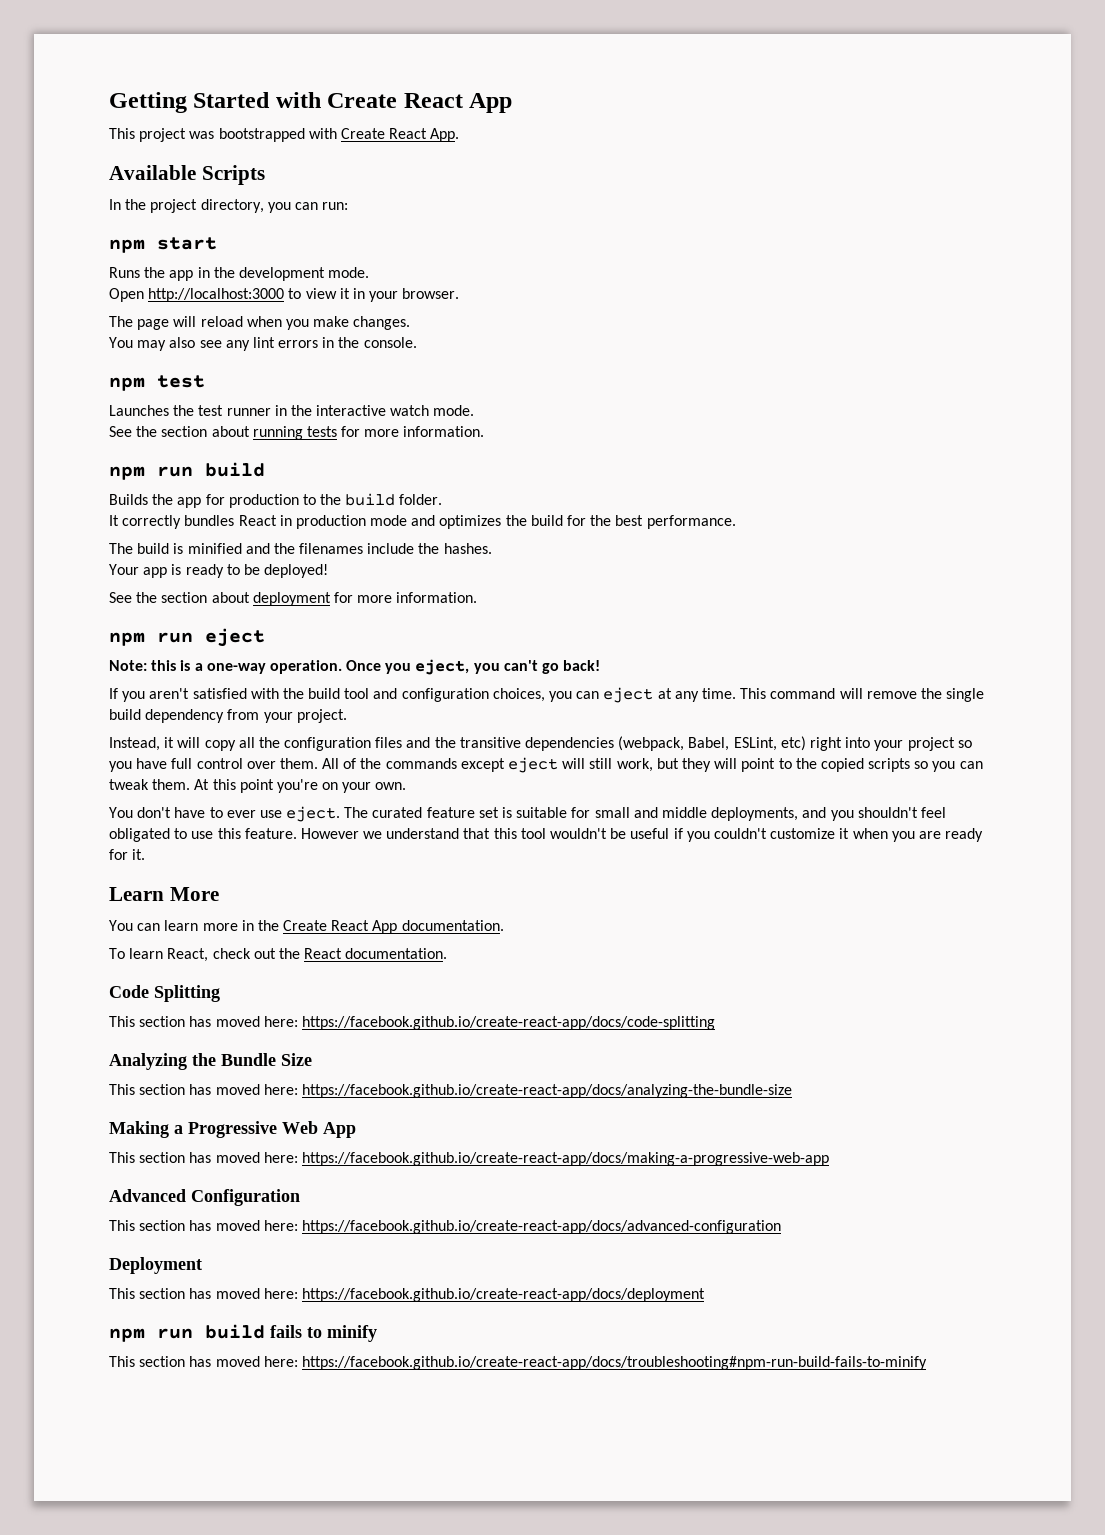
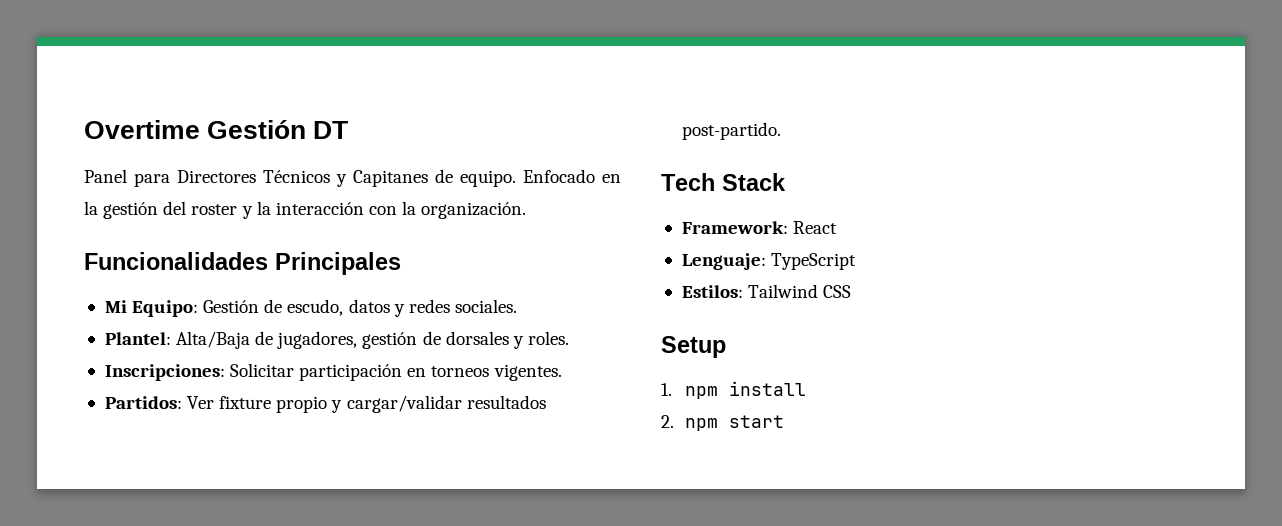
[109,92,513,113] [109,128,460,142] [109,165,265,185] [109,199,349,213] [109,237,217,253] [109,267,370,281] [109,288,460,302] [109,316,411,330] [109,337,417,351] [109,375,205,391] [109,405,475,416] [109,426,485,440] [109,462,265,480] [109,493,443,508] [109,515,736,529] [109,543,492,554] [109,564,329,578] [109,592,478,606] [109,628,265,647] [109,659,601,675] [109,687,985,703] [109,709,347,723] [109,736,972,751] [109,757,983,773] [109,779,407,793] [109,806,946,822] [109,828,984,842] [109,849,146,860] [109,887,219,901] [109,920,504,934] [109,948,448,962] [109,985,220,1002] [109,1016,715,1030] [109,1053,312,1070] [109,1084,792,1098] [109,1121,356,1138] [109,1152,829,1166] [109,1189,300,1206] [109,1220,781,1234] [109,1257,202,1274] [109,1288,705,1302] [109,1324,377,1342] [109,1356,927,1370] Getting Started with Create React App // This project was bootstrapped with Create React App. // Available Scripts // In the project directory, you can run: // npm start // Runs the app in the development mode. // Open http://localhost:3000 to view it in your browser. // The page will reload when you make changes. // You may also see any lint errors in the console. // npm test // Launches the test runner in the interactive watch mode. // See the section about running tests for more information. // npm run build // Builds the app for production to the build folder. // It correctly bundles React in production mode and optimizes the build for the best performance. // The build is minified and the filenames include the hashes. // Your app is ready to be deployed! // See the section about deployment for more information. // npm run eject // Note: this is a one-way operation. Once you eject, you can't go back! // If you aren't satisfied with the build tool and configuration choices, you can eject at any time. This command will remove the single build dependency from your project. // Instead, it will copy all the configuration files and the transitive dependencies (webpack, Babel, ESLint, etc) right into your project so you have full control over them. All of the commands except eject will still work, but they will point to the copied scripts so you can tweak them. At this point you're on your own. // You don't have to ever use eject. The curated feature set is suitable for small and middle deployments, and you shouldn't feel obligated to use this feature. However we understand that this tool wouldn't be useful if you couldn't customize it when you are ready for it. // Learn More // You can learn more in the Create React App documentation. // To learn React, check out the React documentation. // Code Splitting // This section has moved here: https://facebook.github.io/create-react-app/docs/code-splitting // Analyzing the Bundle Size // This section has moved here: https://facebook.github.io/create-react-app/docs/analyzing-the-bundle-size // Making a Progressive Web App // This section has moved here: https://facebook.github.io/create-react-app/docs/making-a-progressive-web-app // Advanced Configuration // This section has moved here: https://facebook.github.io/create-react-app/docs/advanced-configuration // Deployment // This section has moved here: https://facebook.github.io/create-react-app/docs/deployment // npm run build fails to minify // This section has moved here: https://facebook.github.io/create-react-app/docs/troubleshooting#npm-run-build-fails-to-minify -> [84,120,349,139] [84,169,621,187] [84,201,527,219] [84,252,401,275] [104,299,517,317] [104,331,569,349] [104,363,562,381] [104,395,546,413] [681,122,781,140] [661,173,786,191] [681,221,838,234] [681,253,857,270] [681,284,852,298] [661,336,726,358] [661,381,806,399] [661,415,784,431] Overtime Gestión DT // Panel para Directores Técnicos y Capitanes de equipo. Enfocado en la gestión del roster y la interacción con la organización. // Funcionalidades Principales // Mi Equipo: Gestión de escudo, datos y redes sociales. // Plantel: Alta/Baja de jugadores, gestión de dorsales y roles. // Inscripciones: Solicitar participación en torneos vigentes. // Partidos: Ver fixture propio y cargar/validar resultados post-partido. // Tech Stack // Framework: React // Lenguaje: TypeScript // Estilos: Tailwind CSS // Setup // 1. npm install // 2. npm start

